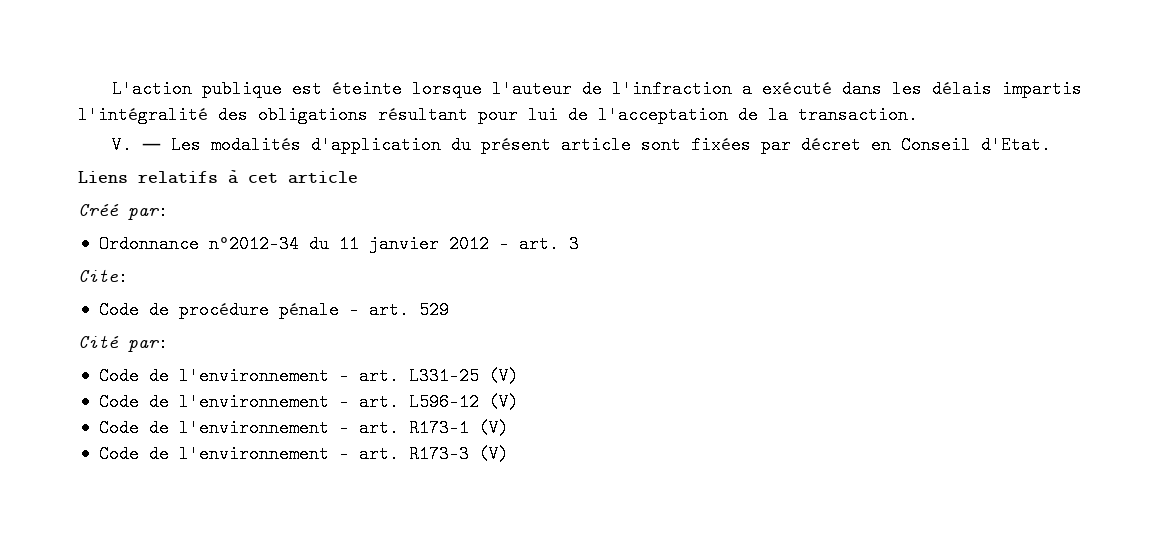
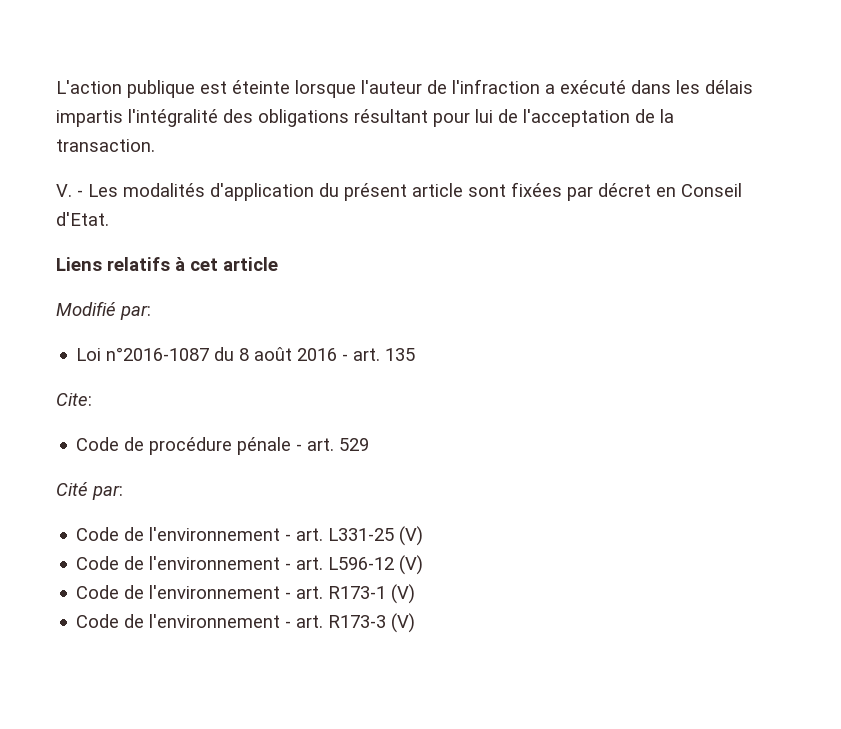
[141,143,161,150] ― -> [77,190,83,197] -
[78,202,168,220] [98,235,579,253] Créé par: // Ordonnance n°2012-34 du 11 janvier 2012 - art. 3 -> [56,301,151,320] [76,347,416,361] Modifié par: // Loi n°2016-1087 du 8 août 2016 - art. 135

